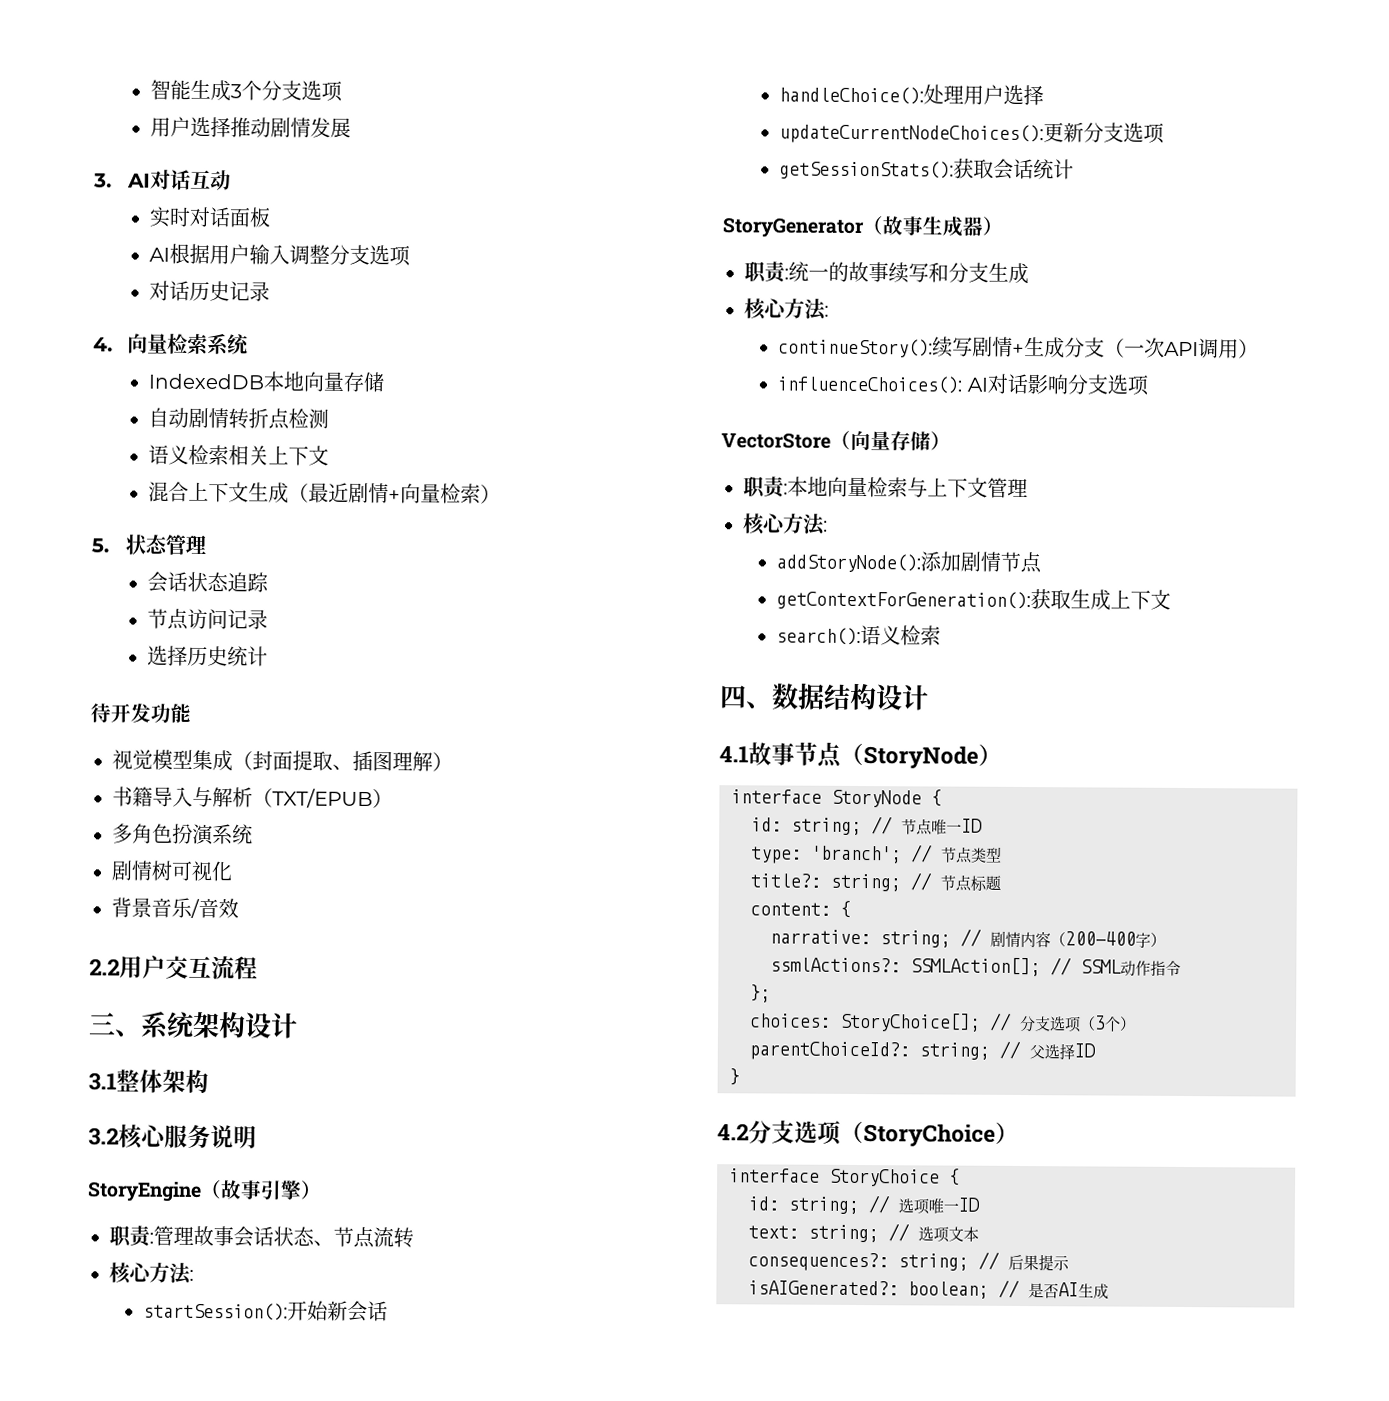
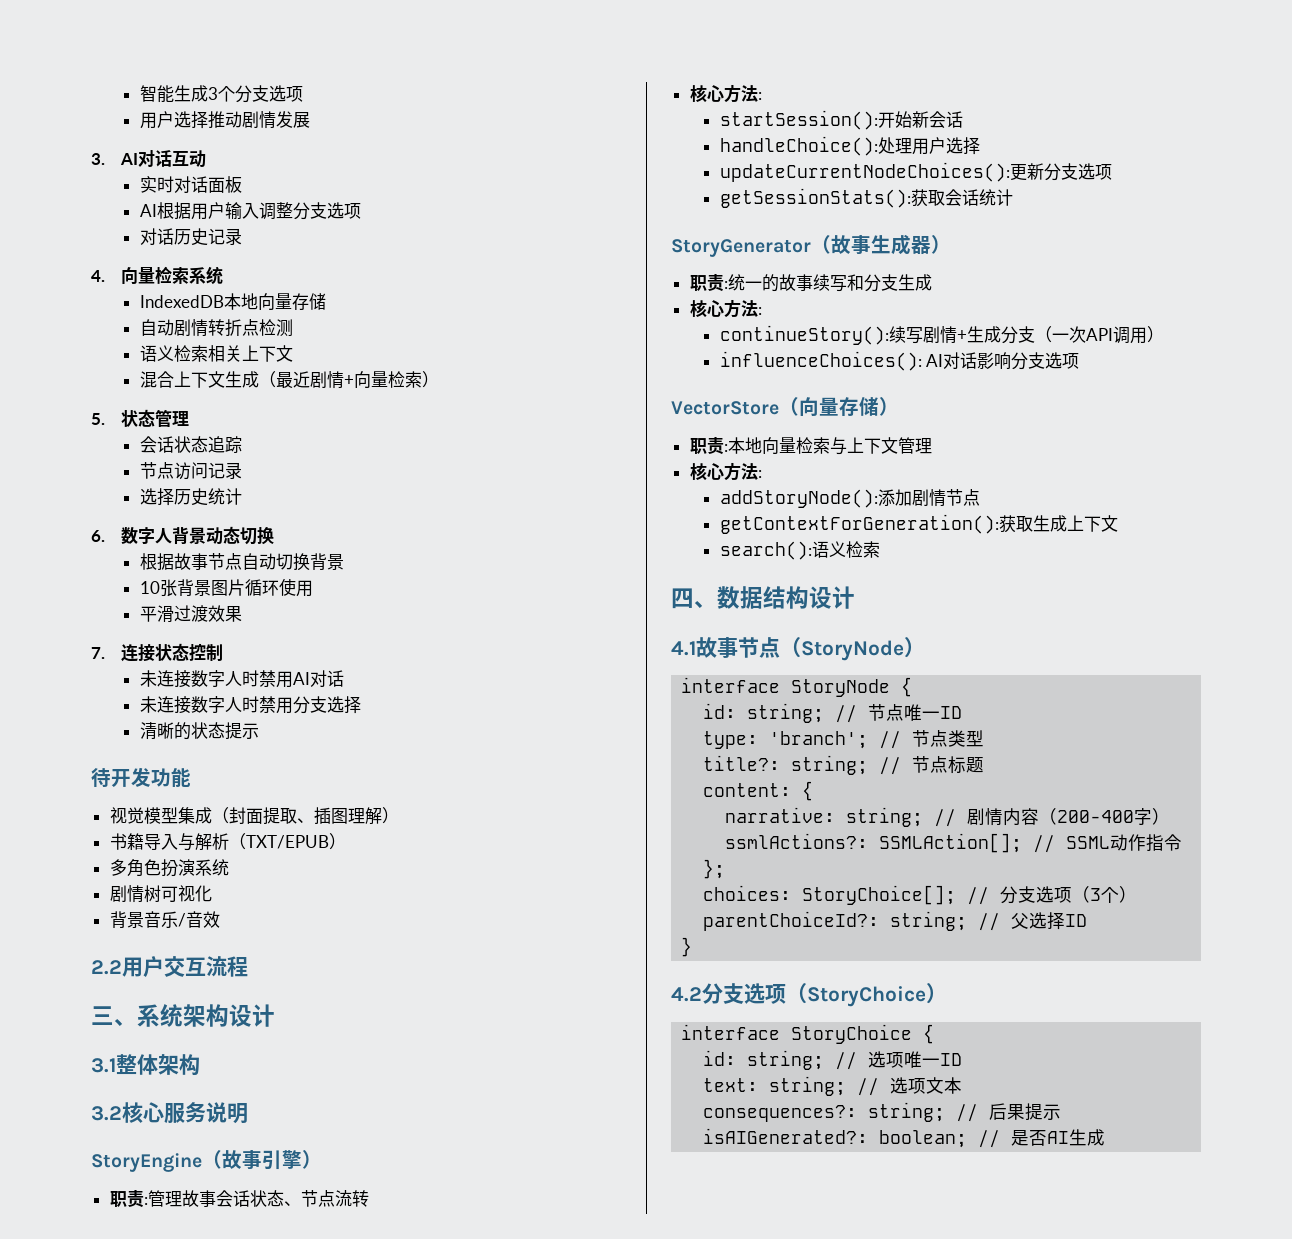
(269, 656) none -> [91,526,275,545] [139,553,344,571] [139,578,313,597] [139,605,242,622] [91,643,224,662] [139,670,344,688] [139,696,361,714] [139,722,259,740] // 6.数字人背景动态切换 // 根据故事节点自动切换背景 // 10张背景图片循环使用 // 平滑过渡效果 // 7.连接状态控制 // 未连接数字人时禁用AI对话 // 未连接数字人时禁用分支选择 // 清晰的状态提示

